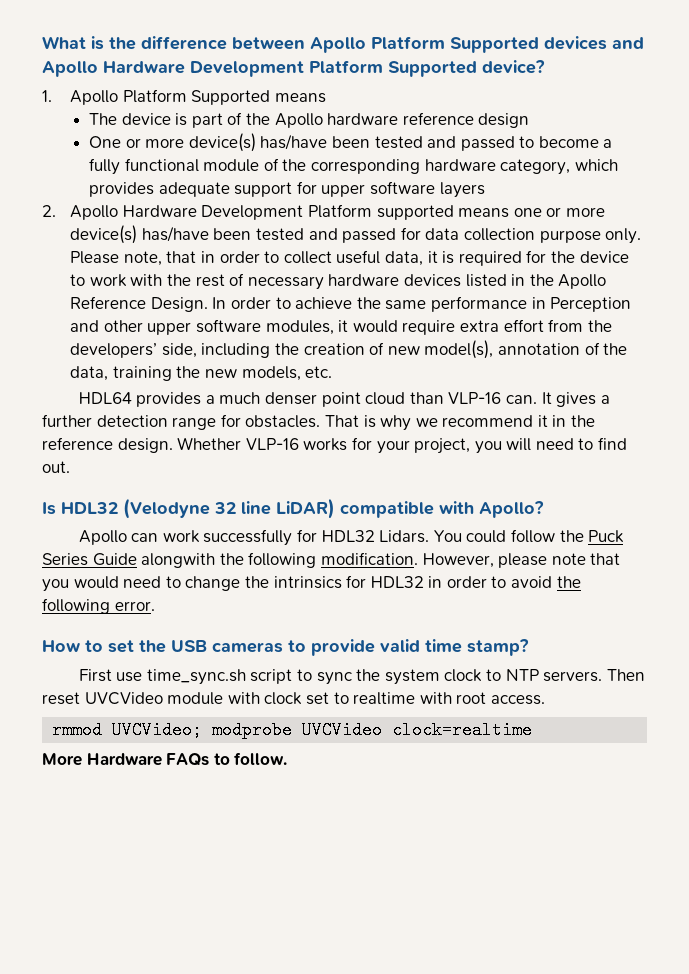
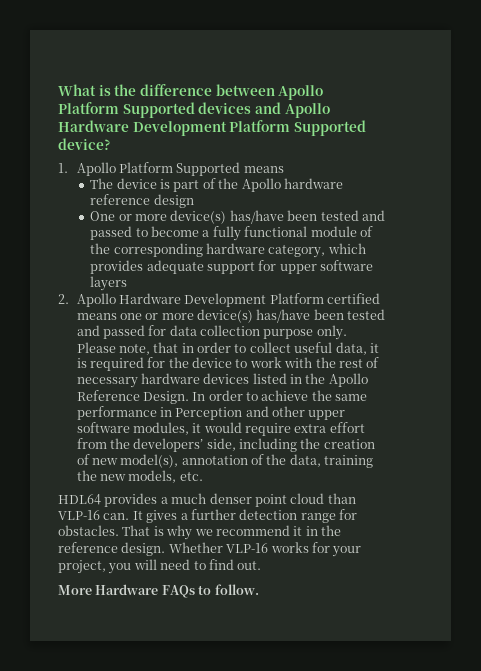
[376,205,454,220] supported -> [327,293,381,304] certified
[42,498,544,519] [78,529,625,546] [42,552,621,568] [42,575,581,592] [42,598,155,614] [42,639,529,656] [78,669,645,685] [42,692,545,705] [52,721,533,739] // Is HDL32 (Velodyne 32 line LiDAR) compatible with Apollo? // Apollo can work successfully for HDL32 Lidars. You could follow the Puck Series Guide alongwith the following modification. However, please note that you would need to change the intrinsics for HDL32 in order to avoid the following error. // How to set the USB cameras to provide valid time stamp? // First use time_sync.sh script to sync the system clock to NTP servers. Then reset UVCVideo module with clock set to realtime with root access. // rmmod UVCVideo; modprobe UVCVideo clock=realtime -> (262, 565) none

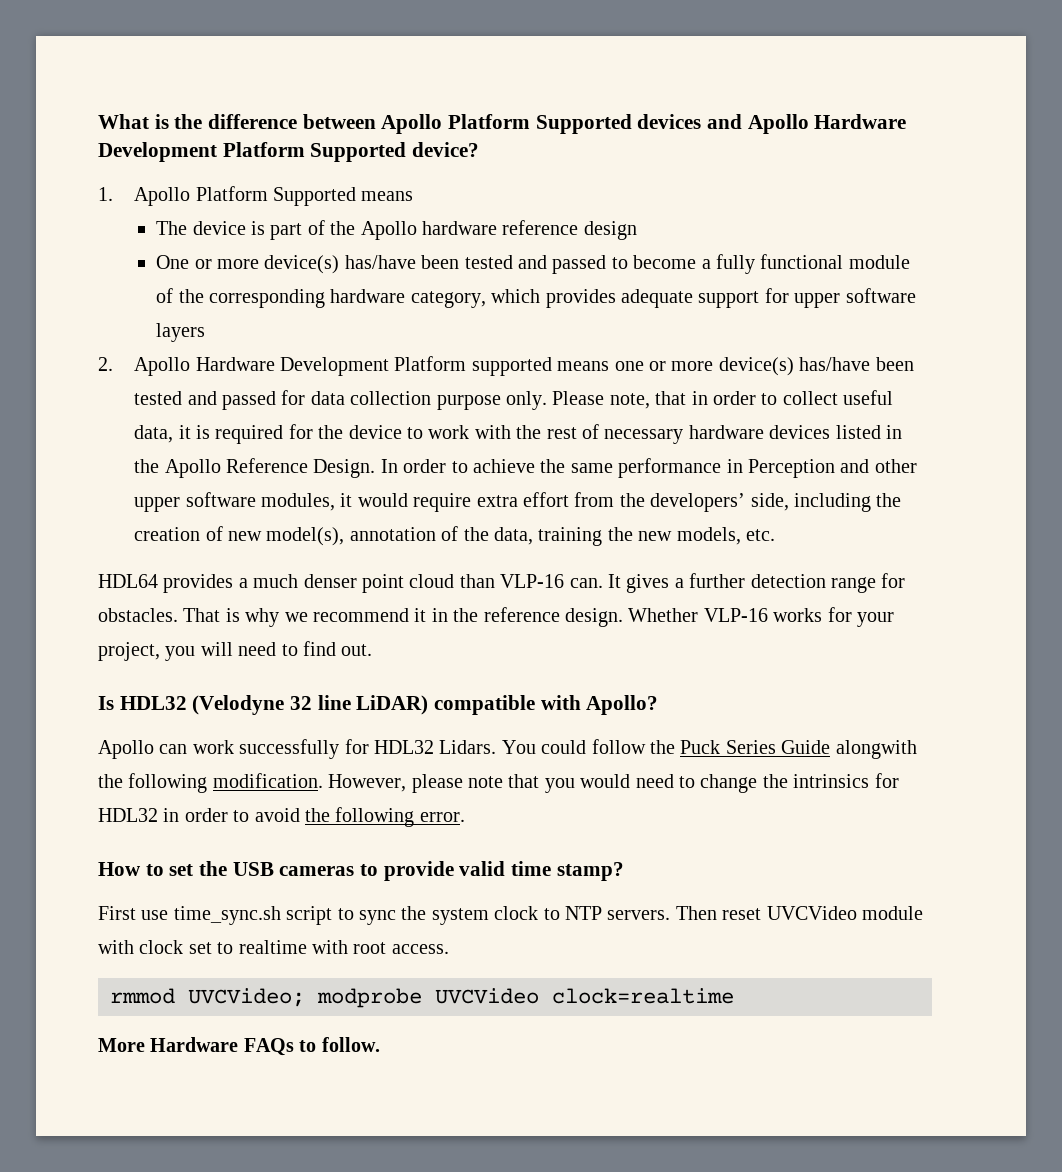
[327,293,381,304] certified -> [471,357,552,376] supported
(262, 565) none -> [98,695,659,715] [98,739,917,759] [98,773,899,793] [98,807,465,827] [98,861,624,881] [98,906,923,925] [98,940,449,954] [110,988,734,1008] // Is HDL32 (Velodyne 32 line LiDAR) compatible with Apollo? // Apollo can work successfully for HDL32 Lidars. You could follow the Puck Series Guide alongwith the following modification. However, please note that you would need to change the intrinsics for HDL32 in order to avoid the following error. // How to set the USB cameras to provide valid time stamp? // First use time_sync.sh script to sync the system clock to NTP servers. Then reset UVCVideo module with clock set to realtime with root access. // rmmod UVCVideo; modprobe UVCVideo clock=realtime

